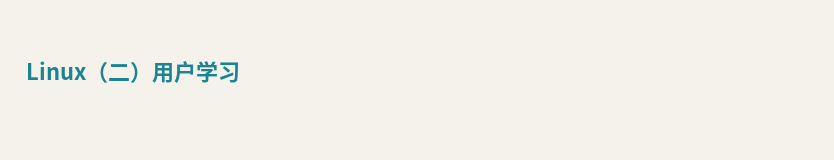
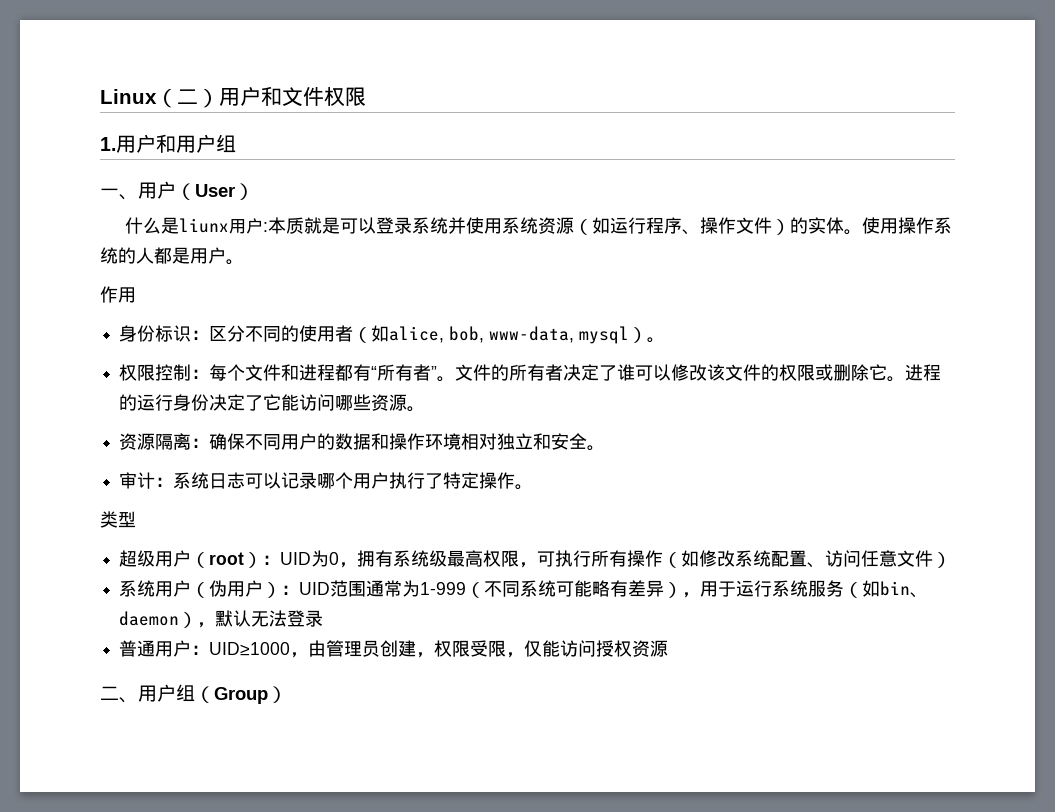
[196,61,240,83] 学习 -> [261,86,366,107] [100,134,236,153] [100,181,254,200] [124,217,952,235] [100,247,244,265] [100,286,136,303] [119,325,666,344] [119,364,942,382] [119,394,426,412] [119,433,606,451] [119,472,534,490] [100,511,136,528] [119,550,952,568] [119,580,929,598] [119,610,324,628] [119,640,669,658] [100,684,287,704] 和文件权限 // 1.用户和用户组 // 一、用户（User） // 什么是liunx用户:本质就是可以登录系统并使用系统资源（如运行程序、操作文件）的实体。使用操作系统的人都是用户。 // 作用 // 身份标识：区分不同的使用者（如alice, bob, www-data, mysql）。 // 权限控制：每个文件和进程都有“所有者”。文件的所有者决定了谁可以修改该文件的权限或删除它。进程的运行身份决定了它能访问哪些资源。 // 资源隔离：确保不同用户的数据和操作环境相对独立和安全。 // 审计：系统日志可以记录哪个用户执行了特定操作。 // 类型 // 超级用户（root）：UID为0，拥有系统级最高权限，可执行所有操作（如修改系统配置、访问任意文件） // 系统用户（伪用户）：UID范围通常为1-999（不同系统可能略有差异），用于运行系统服务（如bin、daemon），默认无法登录 // 普通用户：UID≥1000，由管理员创建，权限受限，仅能访问授权资源 // 二、用户组（Group）

